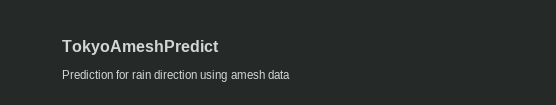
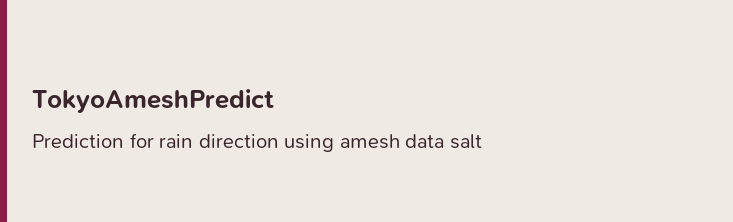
(290, 74) none -> [449,134,482,149] salt

